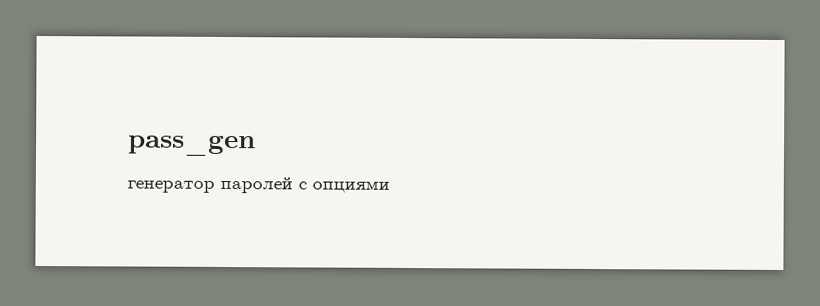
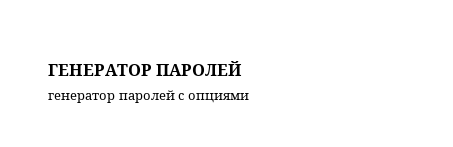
[127,134,256,157] pass_gen -> [48,61,243,76] ГЕНЕРАТОР ПАРОЛЕЙ

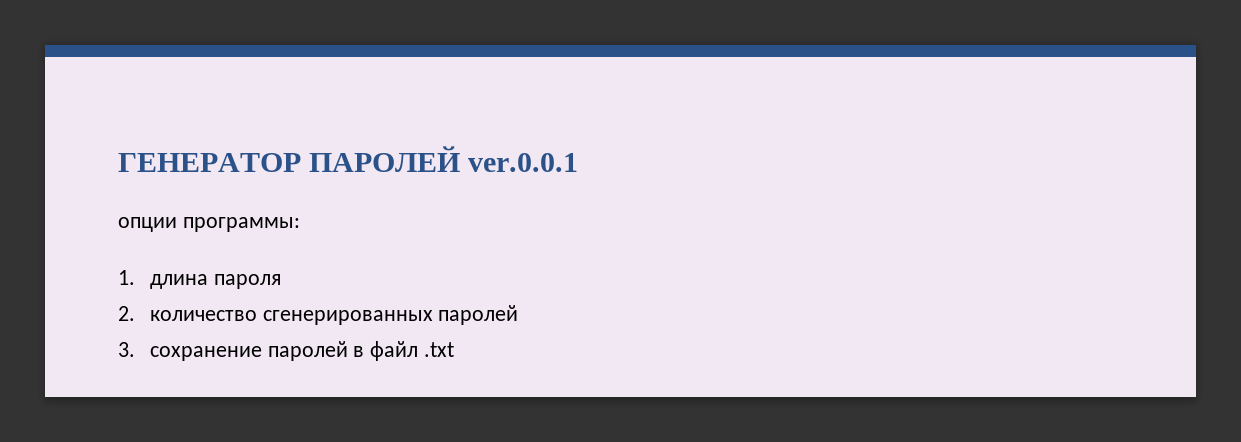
[48,90,249,103] // генератор паролей с опциями -> [468,153,579,172] [118,217,300,232] [118,270,281,289] [118,305,519,325] [118,341,455,361] ver.0.0.1 // опции программы: // 1. длина пароля // 2. количество сгенерированных паролей // 3. сохранение паролей в файл .txt

